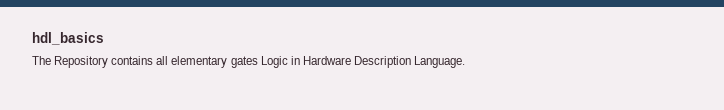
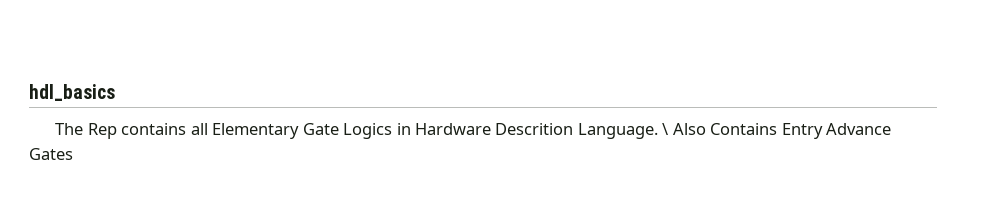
[54,56,109,68] Repository -> [87,123,117,139] Rep
[171,56,466,68] elementary gates Logic in Hardware Description Language. -> [212,123,892,139] [29,148,73,160] Elementary Gate Logics in Hardware Descrition Language. \ Also Contains Entry Advance Gates

